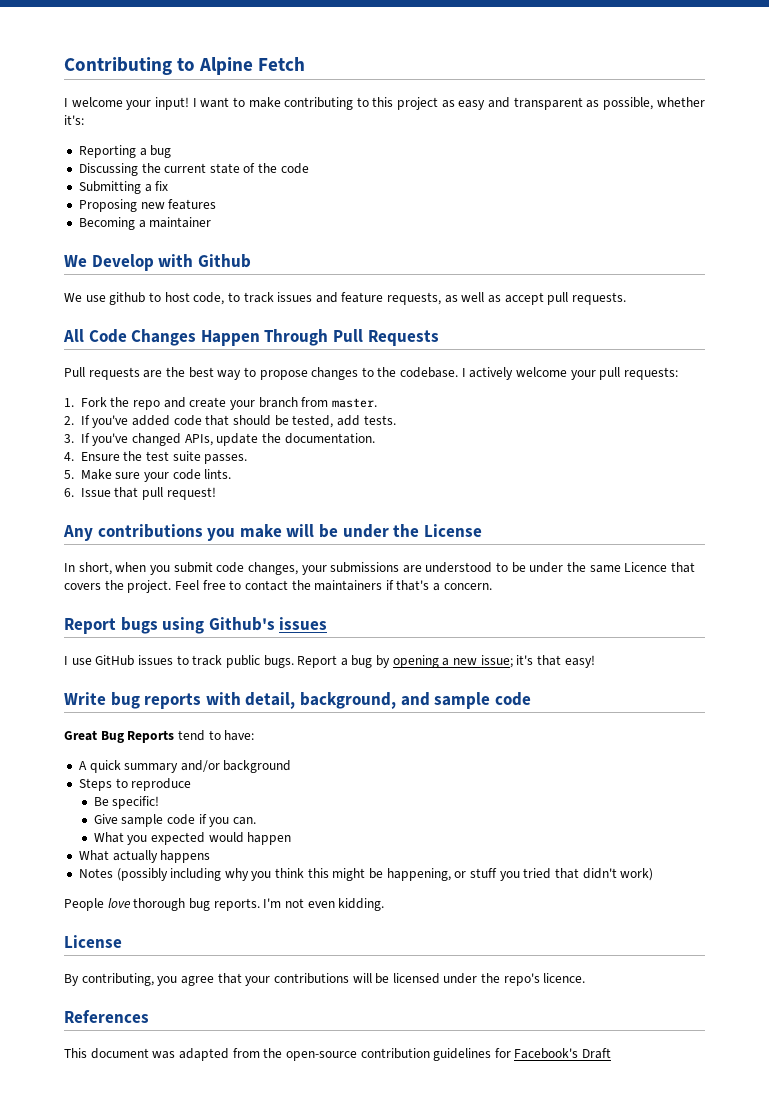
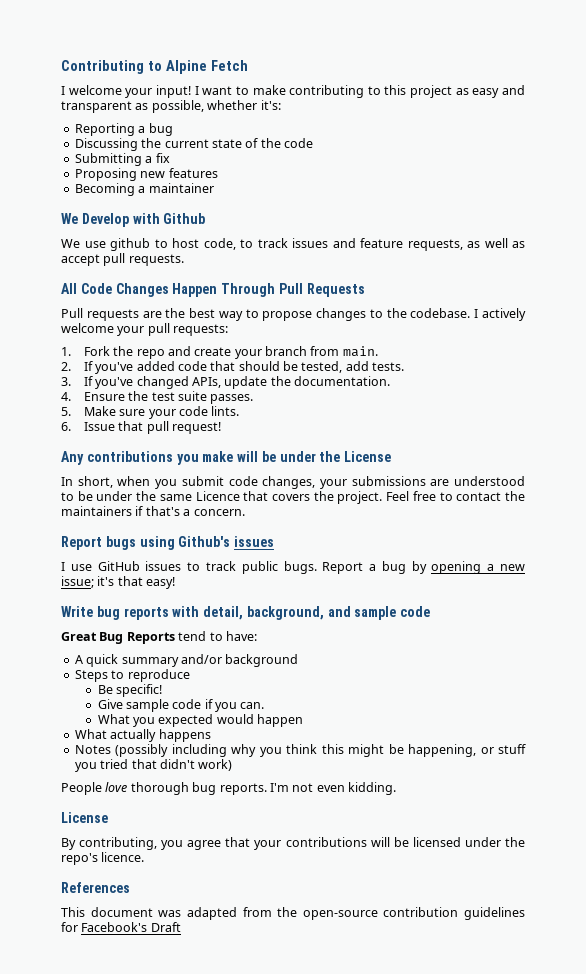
[331,398,377,408] master. -> [342,346,378,357] main.

